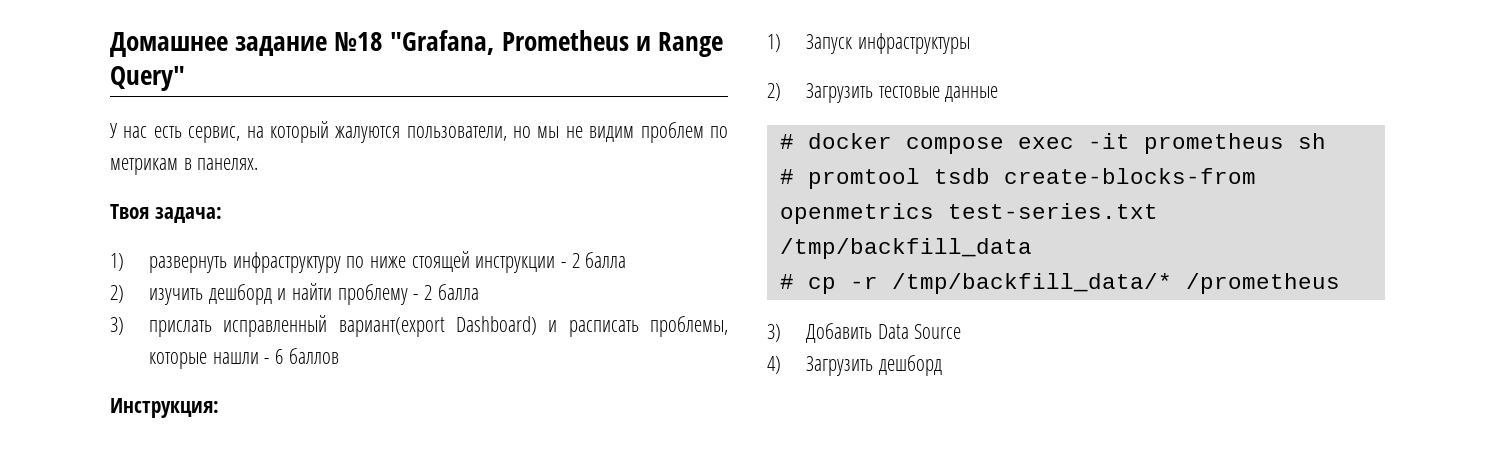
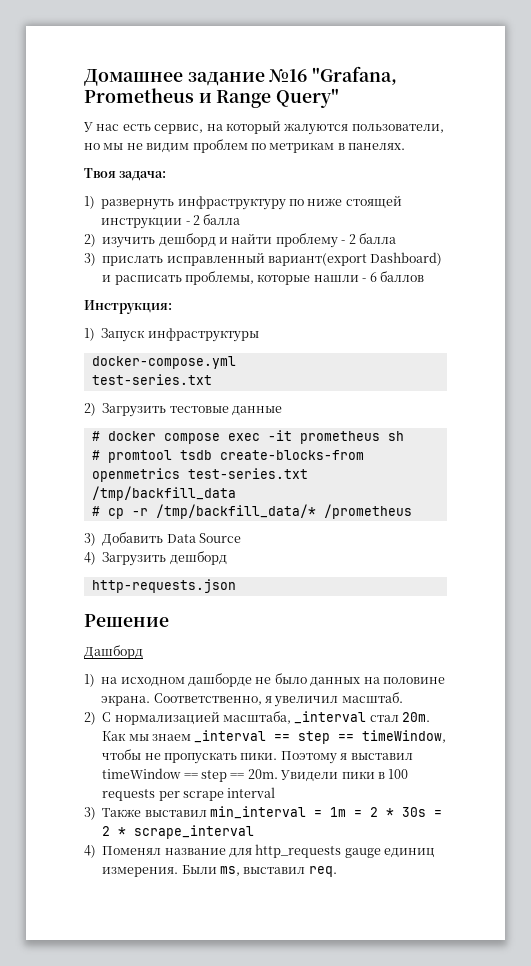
[334,32,384,51] №18 -> [269,69,308,83] №16
(970, 43) none -> [91,356,236,369] [91,374,212,385] // docker-compose.yml // test-series.txt
(942, 365) none -> [91,579,236,593] [84,614,169,627] [84,645,143,659] [84,673,445,687] [101,692,403,707] [84,711,431,725] [102,730,447,744] [102,749,413,764] [102,768,409,782] [102,787,276,801] [84,806,442,820] [102,825,255,839] [84,844,436,858] [102,865,337,877] // http-requests.json // Решение // Дашборд // 1) на исходном дашборде не было данных на половине экрана. Соответственно, я увеличил масштаб. // 2) С нормализацией масштаба, _interval стал 20m. Как мы знаем _interval == step == timeWindow, чтобы не пропускать пики. Поэтому я выставил timeWindow == step == 20m. Увидели пики в 100 requests per scrape interval // 3) Также выставил min_interval = 1m = 2 * 30s = 2 * scrape_interval // 4) Поменял название для http_requests gauge единиц измерения. Были ms, выставил req.

